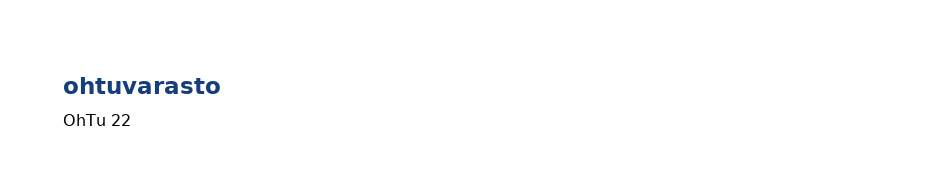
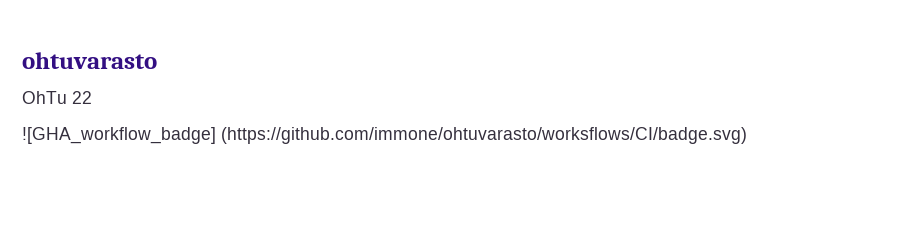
(131, 120) none -> [22,127,747,144] // ![GHA_workflow_badge] (https://github.com/immone/ohtuvarasto/worksflows/CI/badge.svg)

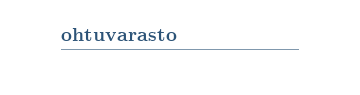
[22,91,92,104] [22,127,747,144] // OhTu 22 // ![GHA_workflow_badge] (https://github.com/immone/ohtuvarasto/worksflows/CI/badge.svg) -> (177, 34) none

